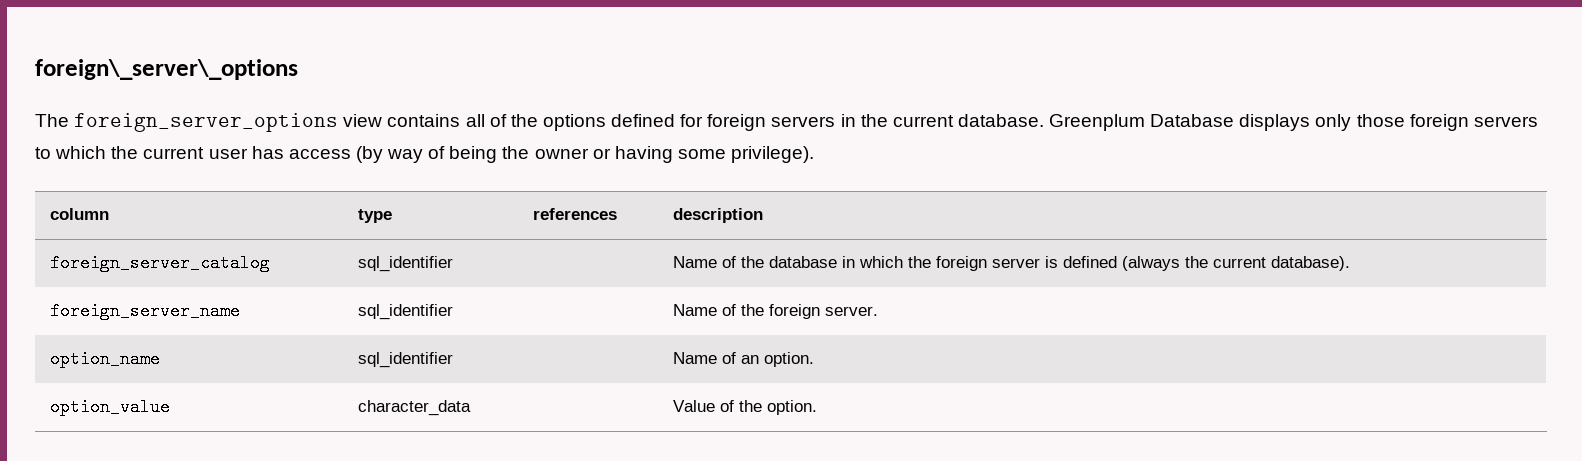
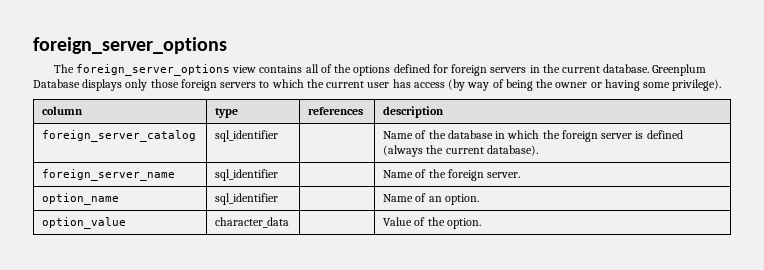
[35,59,298,80] foreign\_server\_options -> [33,37,227,54] foreign_server_options

